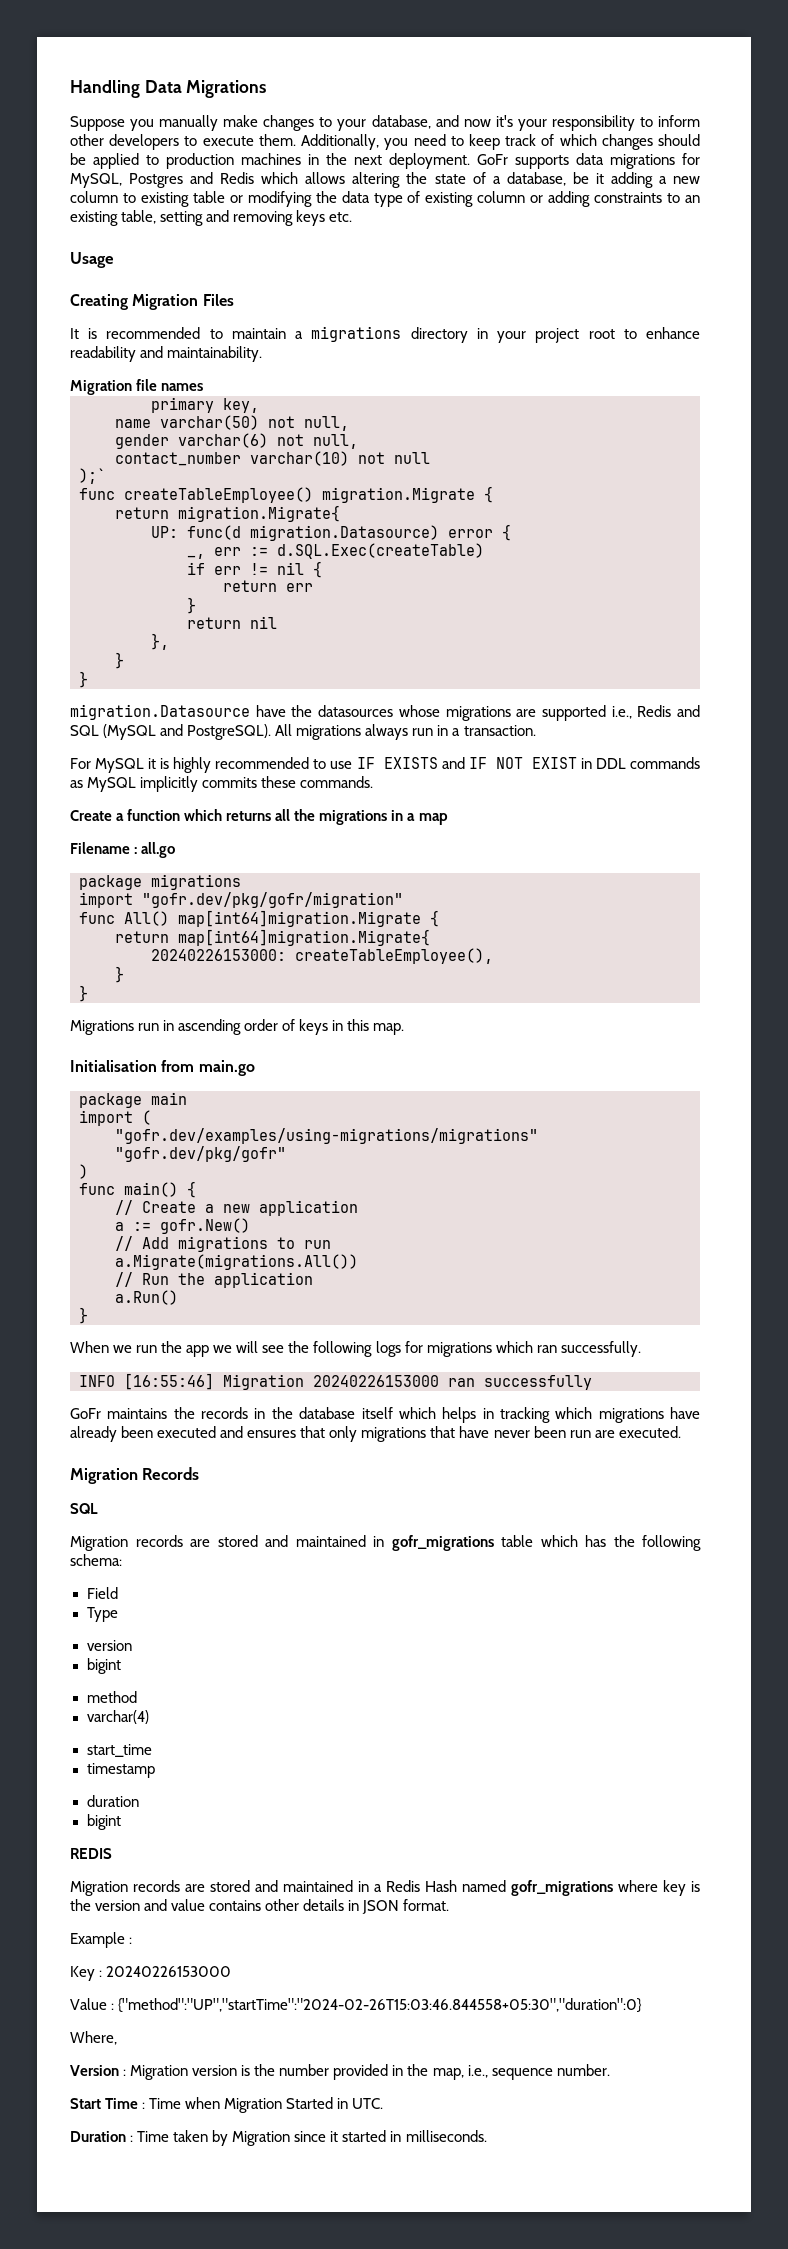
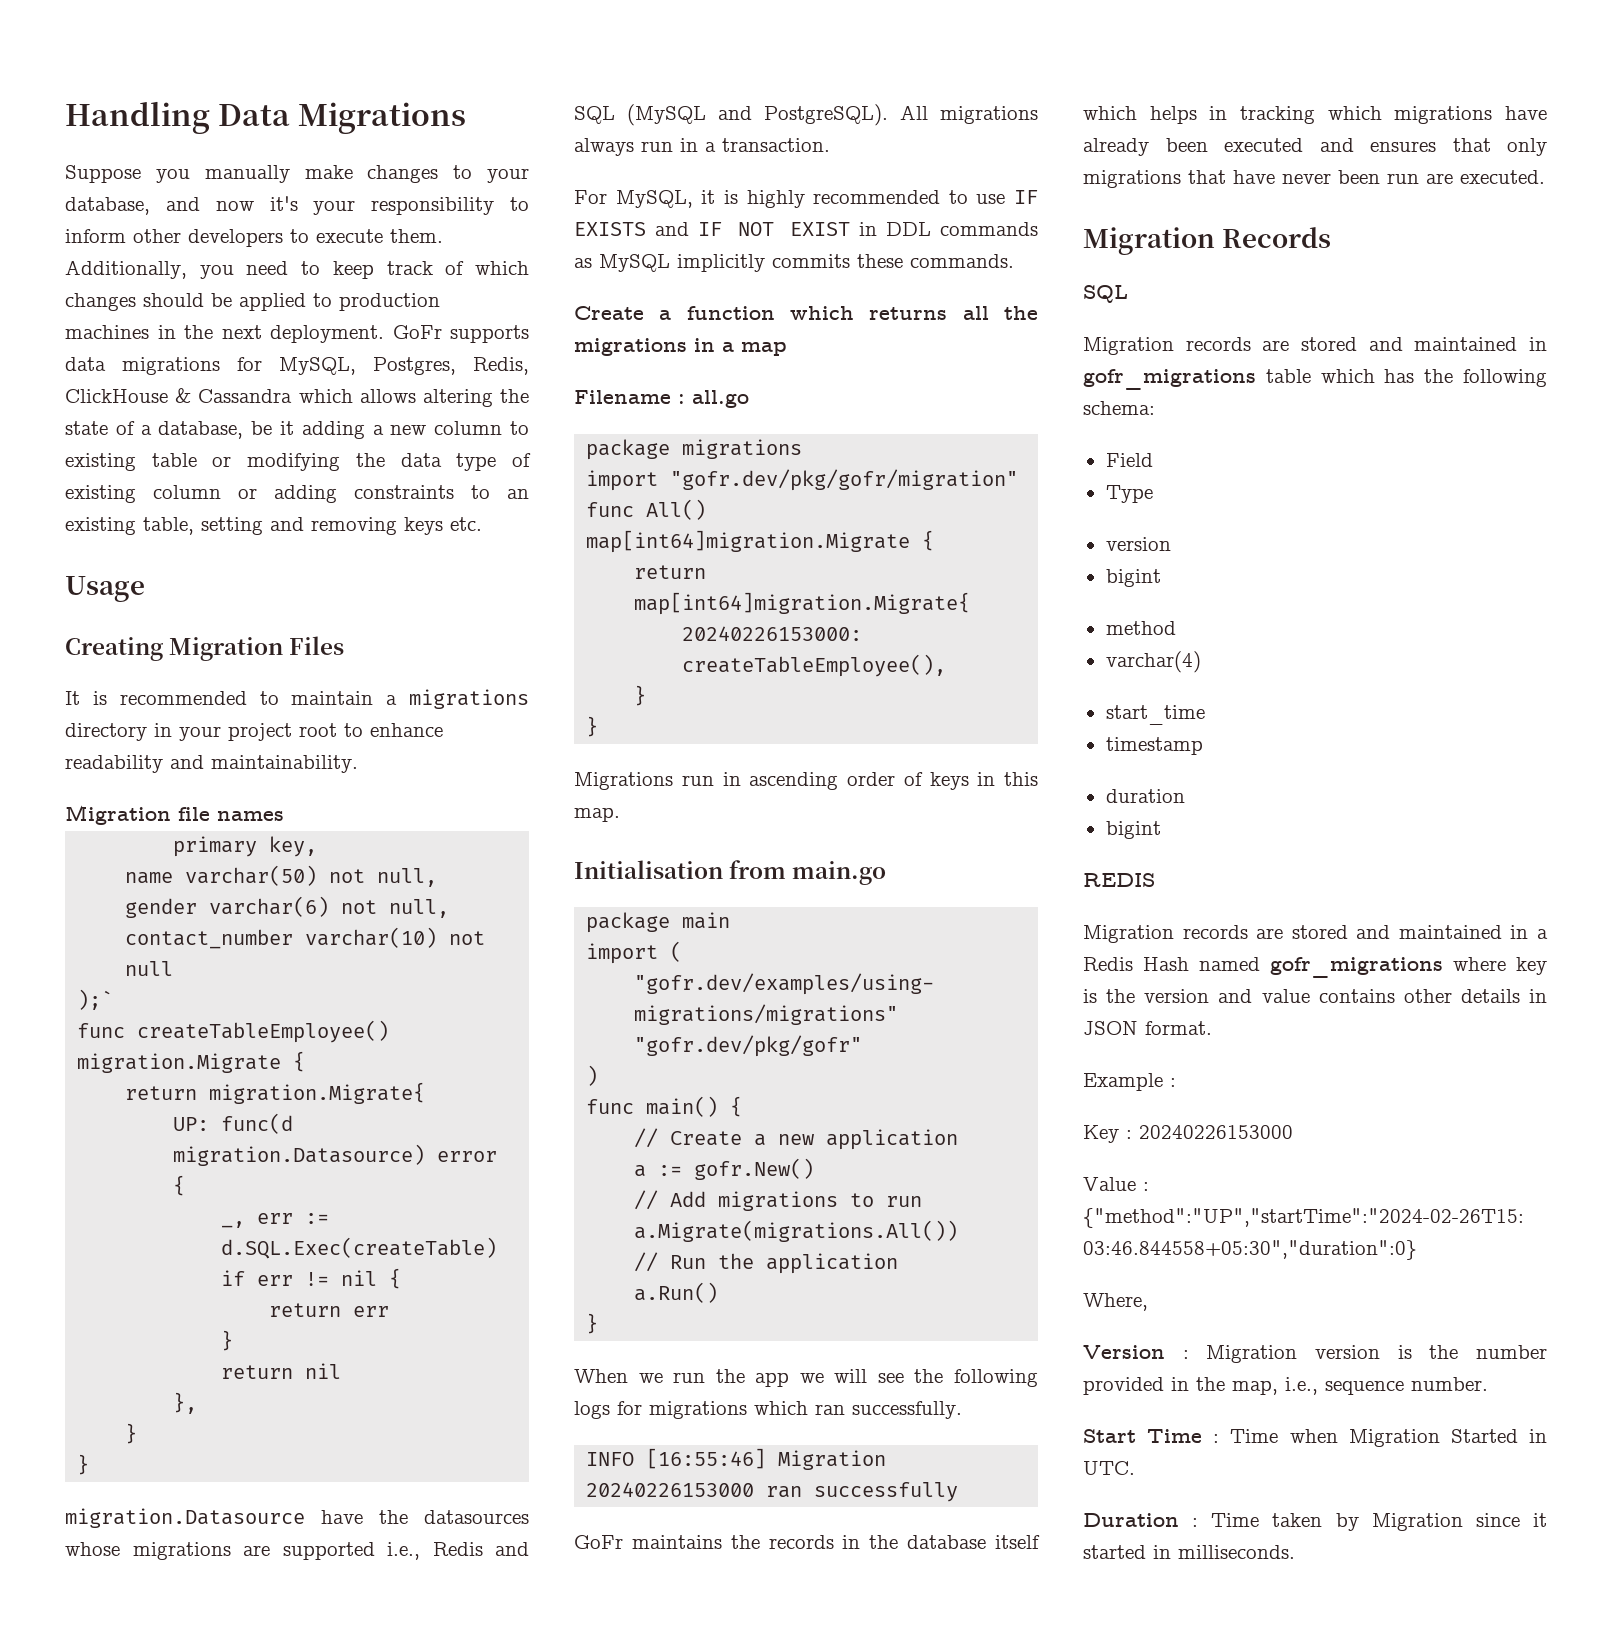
[129,172,255,188] Postgres and Redis -> [373,357,529,375] [65,388,293,403] Postgres, Redis, ClickHouse & Cassandra
[95,758,145,773] MySQL -> [615,190,693,208] MySQL,

